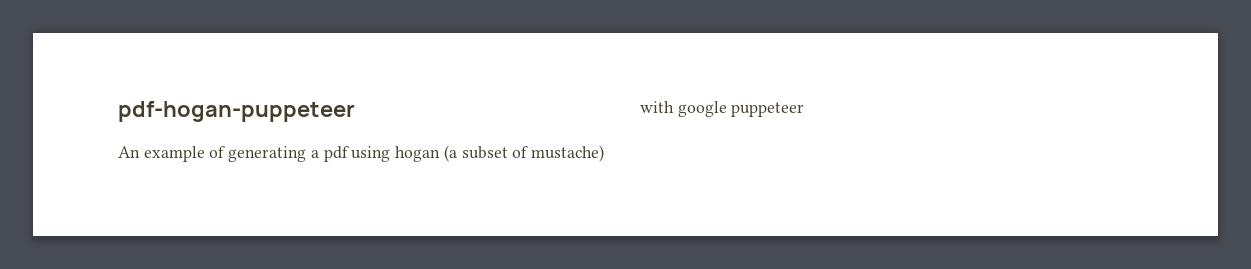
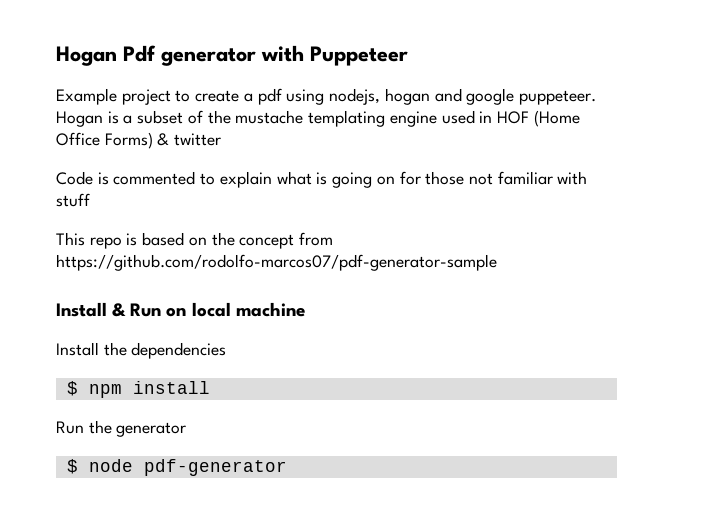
[118,101,355,122] [118,145,604,162] [640,101,805,117] pdf-hogan-puppeteer // An example of generating a pdf using hogan (a subset of mustache) with google puppeteer -> [56,45,408,66] [56,88,596,105] [56,110,580,127] [56,132,222,149] [56,171,588,188] [56,193,90,207] [56,232,334,249] [56,254,497,271] [56,302,305,317] [56,342,227,359] [66,381,210,398] [56,420,187,437] [66,459,287,476] Hogan Pdf generator with Puppeteer // Example project to create a pdf using nodejs, hogan and google puppeteer. Hogan is a subset of the mustache templating engine used in HOF (Home Office Forms) & twitter // Code is commented to explain what is going on for those not familiar with stuff // This repo is based on the concept from https://github.com/rodolfo-marcos07/pdf-generator-sample // Install & Run on local machine // Install the dependencies // $ npm install // Run the generator // $ node pdf-generator

